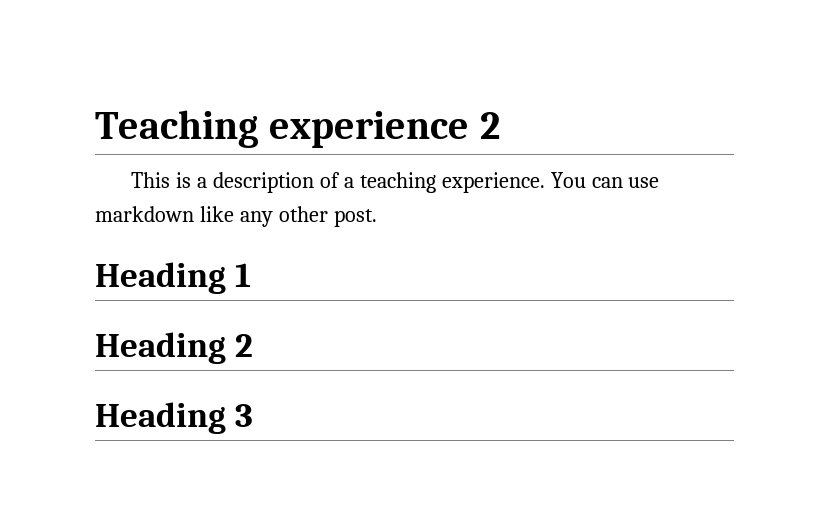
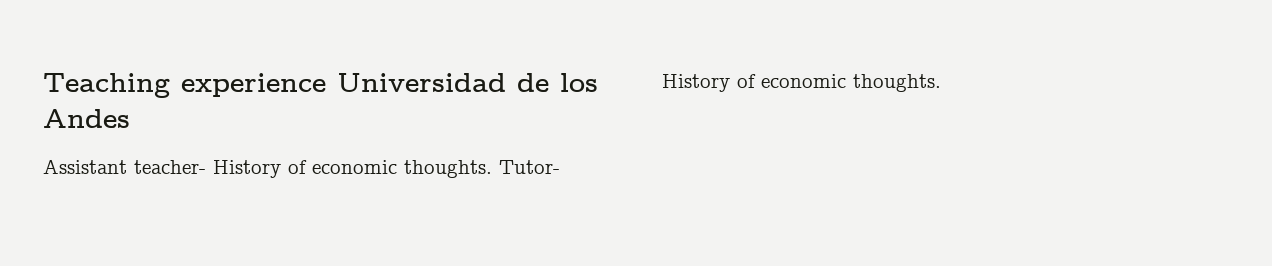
[479,112,500,139] [131,172,660,193] [95,206,377,227] [95,262,252,294] [95,332,254,364] [95,402,254,434] 2 // This is a description of a teaching experience. You can use markdown like any other post. // Heading 1 // Heading 2 // Heading 3 -> [337,73,598,92] [43,109,130,128] [43,159,560,178] [662,74,941,92] Universidad de los Andes // Assistant teacher- History of economic thoughts. Tutor- History of economic thoughts.

